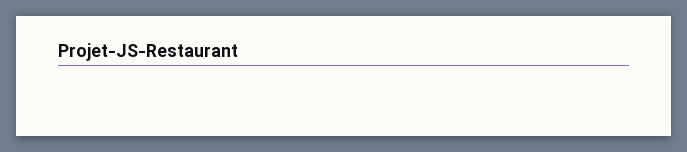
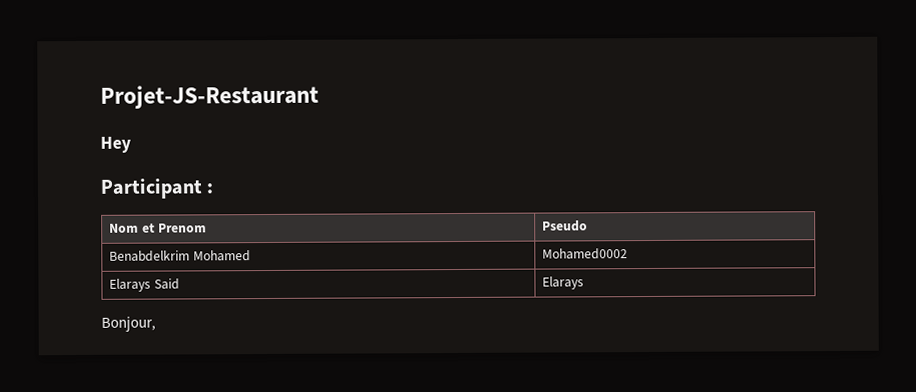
(238, 52) none -> [100,136,131,153] [100,178,214,199] [109,222,207,233] [542,220,589,232] [109,250,251,262] [542,248,629,260] [109,278,180,292] [542,276,585,290] [101,316,156,332] // Hey // Participant : // Nom et Prenom | Pseudo // Benabdelkrim Mohamed | Mohamed0002 // Elarays Said | Elarays // Bonjour,

